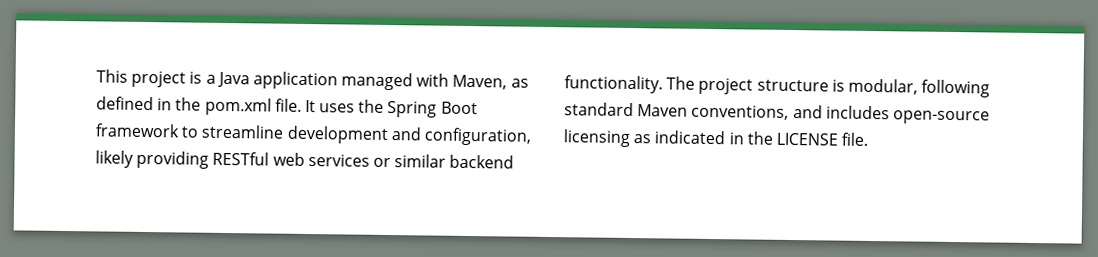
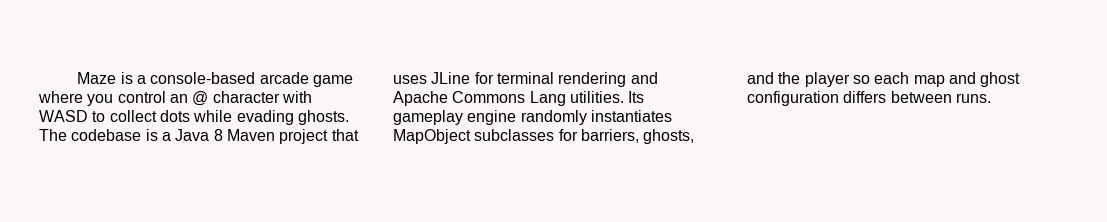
[96,69,529,91] [96,96,478,118] [95,123,531,146] [95,150,515,169] [564,75,991,98] [564,102,990,125] [563,129,869,148] This project is a Java application managed with Maven, as defined in the pom.xml file. It uses the Spring Boot framework to streamline development and configuration, likely providing RESTful web services or similar backend functionality. The project structure is modular, following standard Maven conventions, and includes open-source licensing as indicated in the LICENSE file. -> [77,72,353,87] [38,91,312,106] [39,110,349,125] [39,129,359,144] [393,72,658,87] [393,91,645,106] [393,110,672,125] [393,129,695,144] [747,72,1021,87] [747,91,991,106] Maze is a console-based arcade game where you control an @ character with WASD to collect dots while evading ghosts. The codebase is a Java 8 Maven project that uses JLine for terminal rendering and Apache Commons Lang utilities. Its gameplay engine randomly instantiates MapObject subclasses for barriers, ghosts, and the player so each map and ghost configuration differs between runs.

